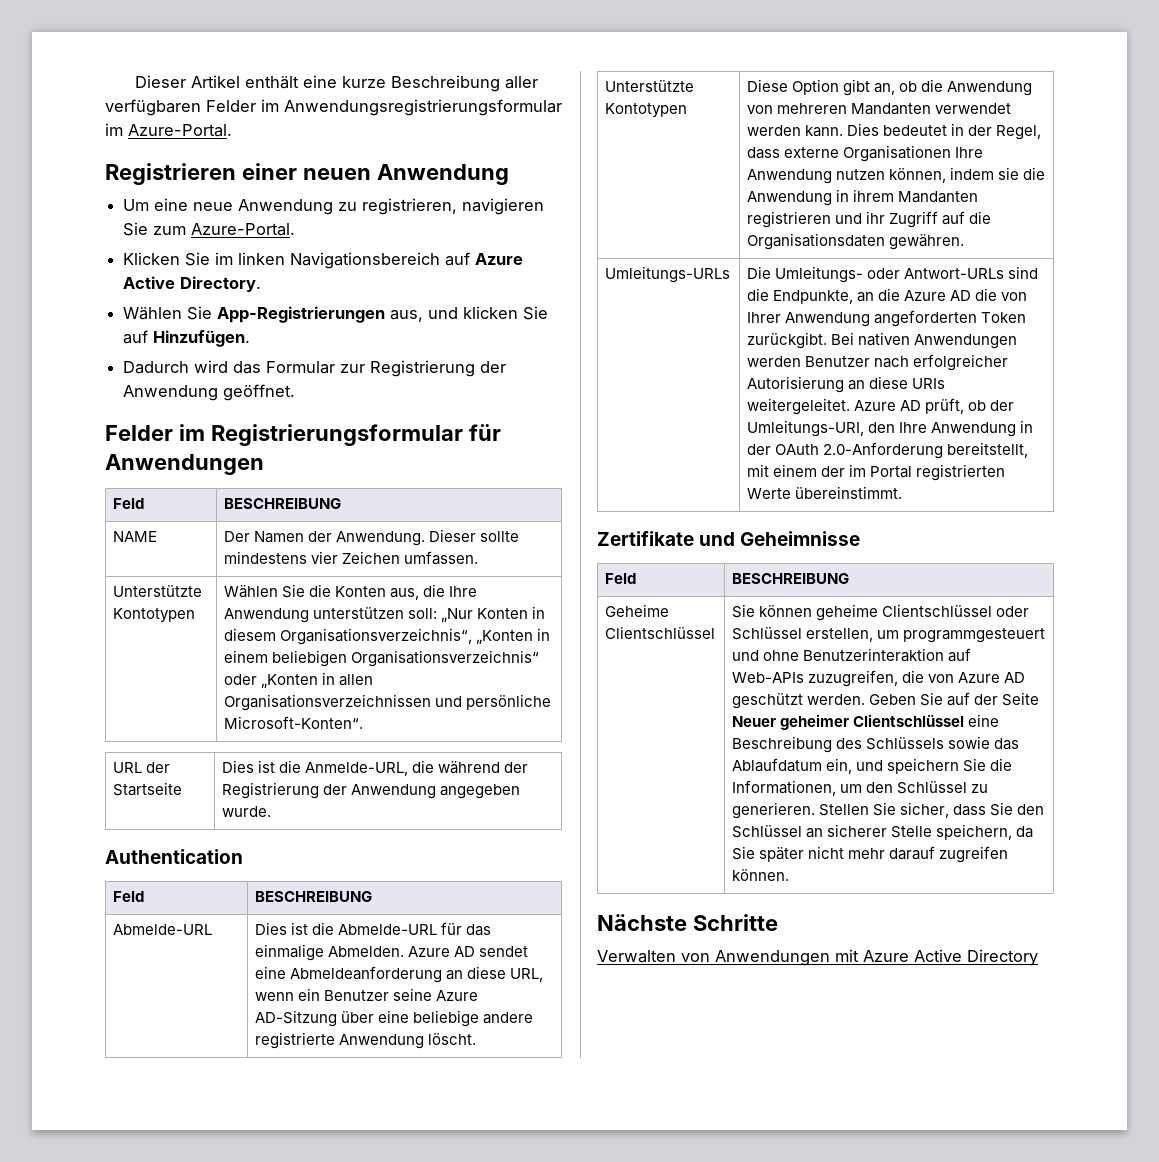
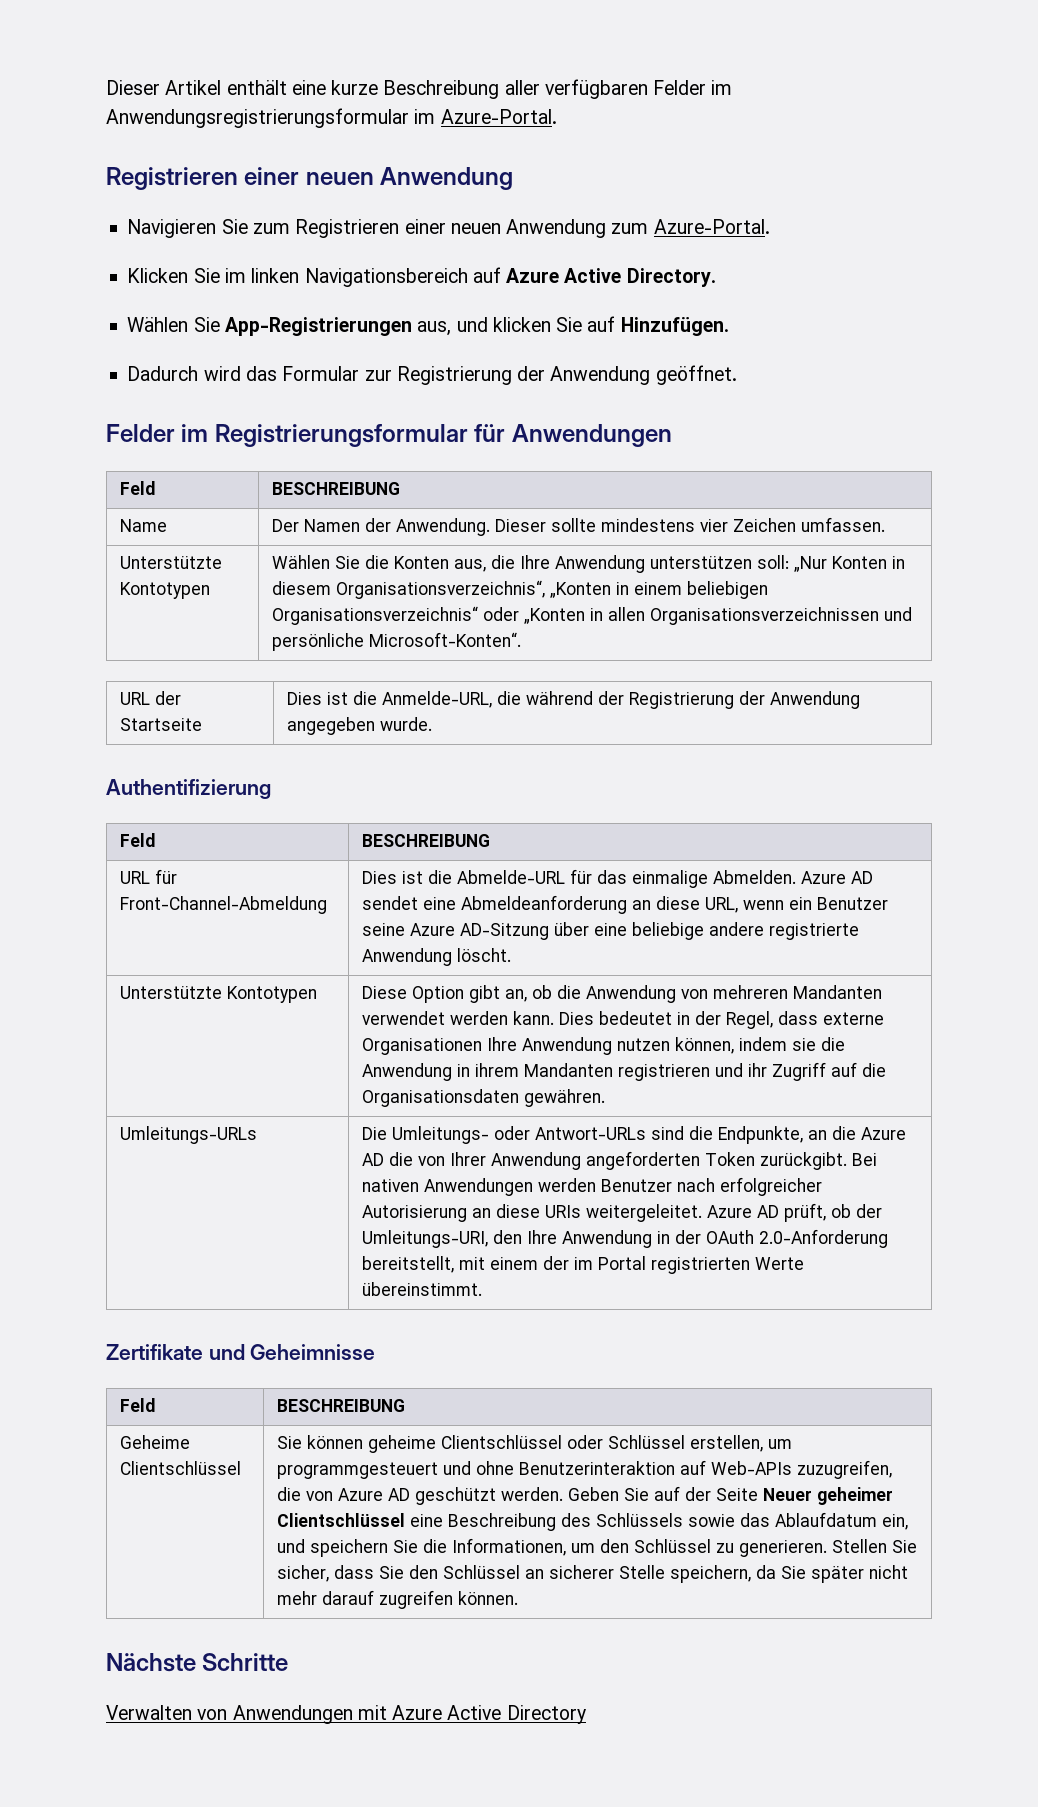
[123,198,545,215] [123,222,149,236] Um eine neue Anwendung zu registrieren, navigieren Sie -> [127,219,607,238] Navigieren Sie zum Registrieren einer neuen Anwendung
[112,531,157,542] NAME -> [120,519,168,532] Name
[105,849,243,864] [112,891,144,902] [254,891,372,902] [112,924,212,935] Authentication // Feld | BESCHREIBUNG // Abmelde-URL -> [106,779,271,799] [120,833,156,847] [362,834,491,847] [120,869,178,884] [120,896,328,914] Authentifizierung // Feld | BESCHREIBUNG // URL für Front-Channel-Abmeldung

